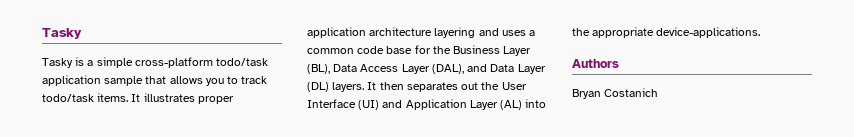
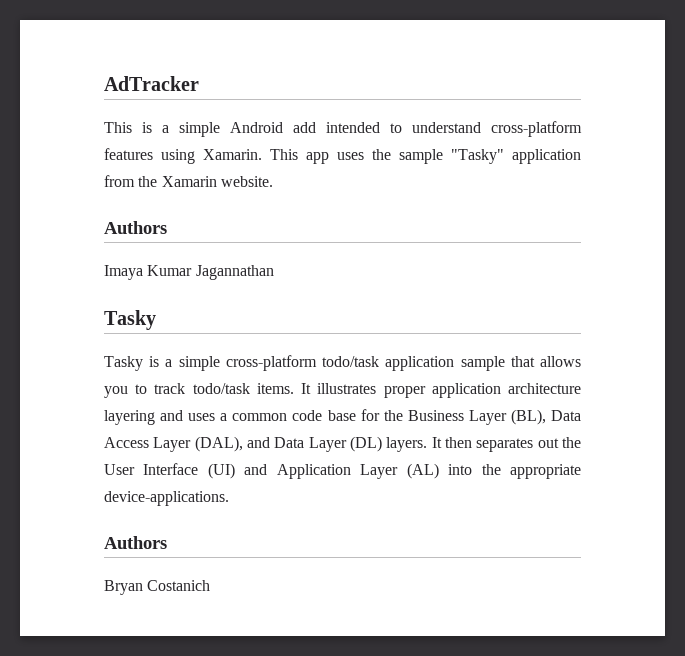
(42, 33) none -> [104,76,199,91] [104,121,582,137] [104,148,581,164] [104,175,273,187] [104,221,167,234] [104,265,274,280] AdTracker // This is a simple Android add intended to understand cross-platform features using Xamarin. This app uses the sample "Tasky" application from the Xamarin website. // Authors // Imaya Kumar Jagannathan //

